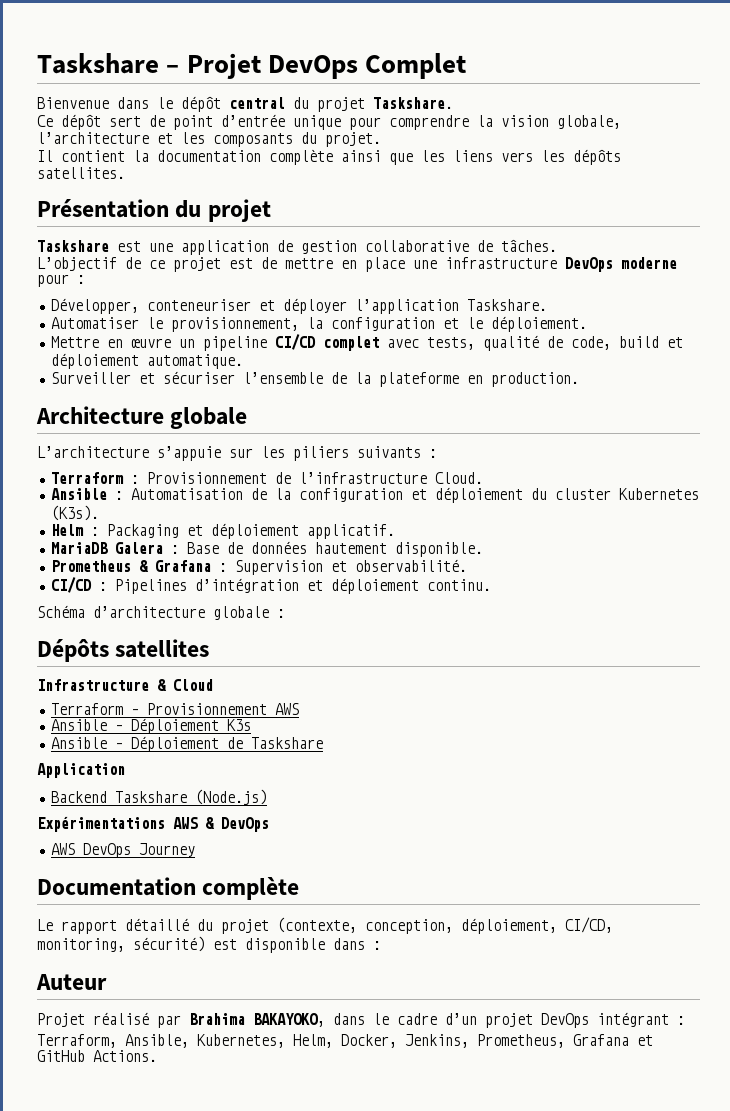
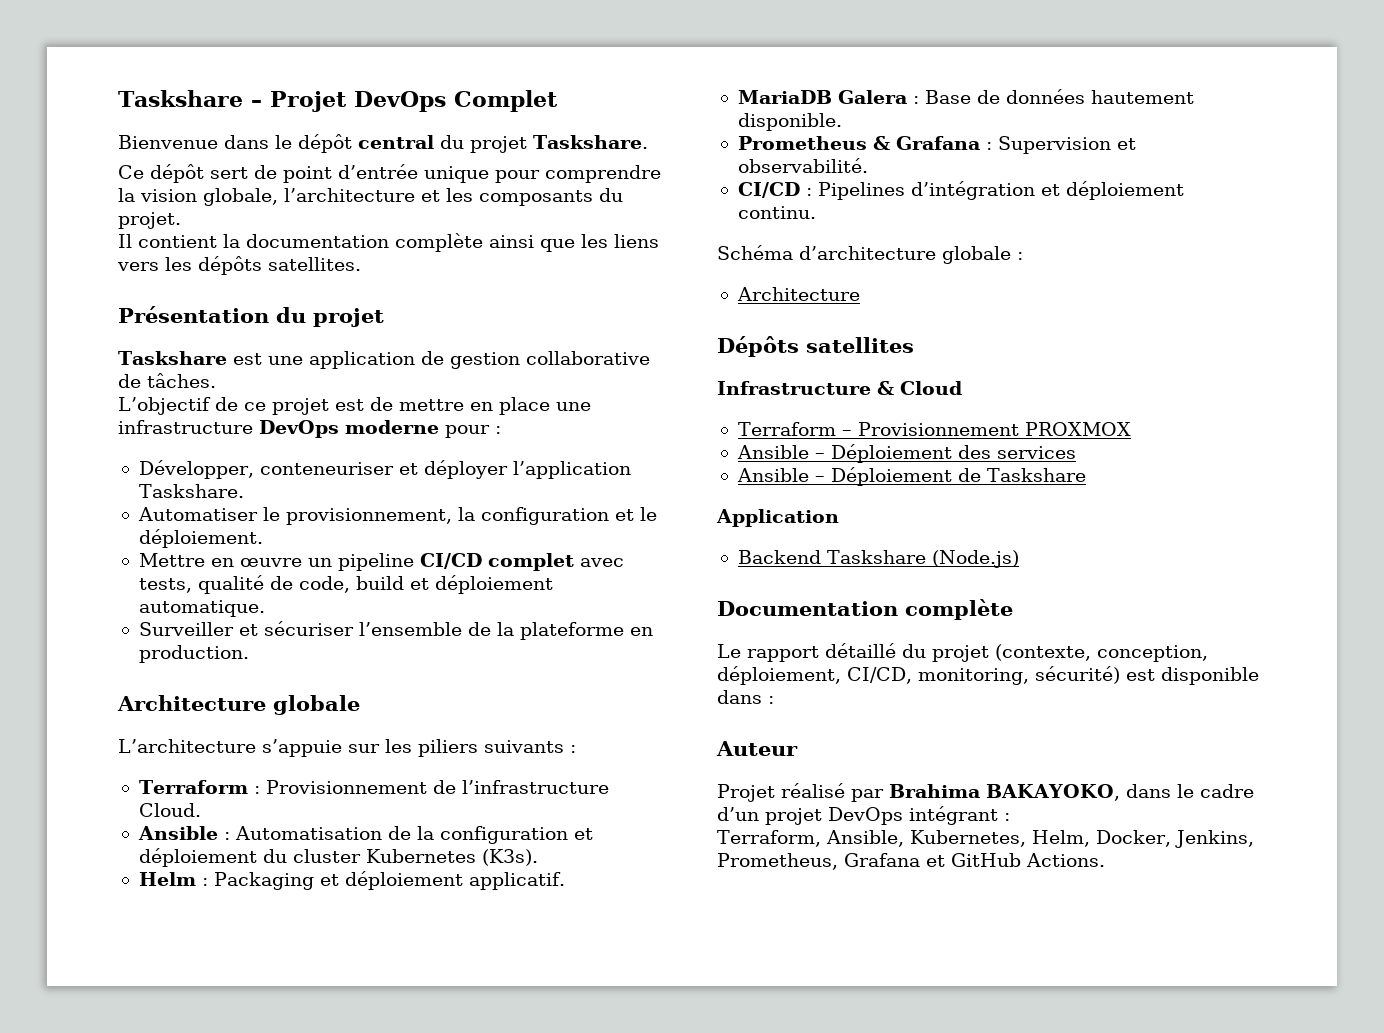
(285, 613) none -> [736,287,860,301] // Architecture
[274,703,299,715] [50,718,251,734] AWS // Ansible – Déploiement K3s -> [1024,422,1131,436] [736,444,1076,463] PROXMOX // Ansible – Déploiement des services
[37,816,269,832] [50,843,195,858] // Expérimentations AWS & DevOps // AWS DevOps Journey -> (1019, 559) none

